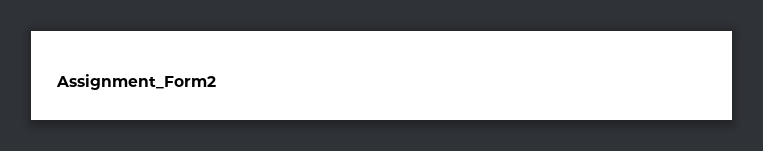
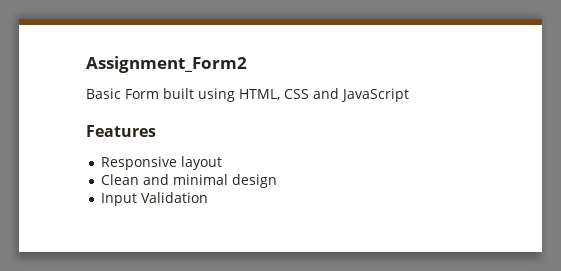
(216, 82) none -> [86,88,409,102] [86,125,156,137] [100,156,222,170] [100,174,277,188] [100,192,208,206] // Basic Form built using HTML, CSS and JavaScript // Features // Responsive layout // Clean and minimal design // Input Validation

